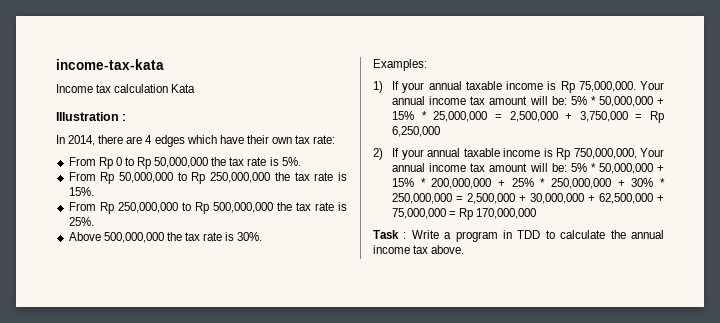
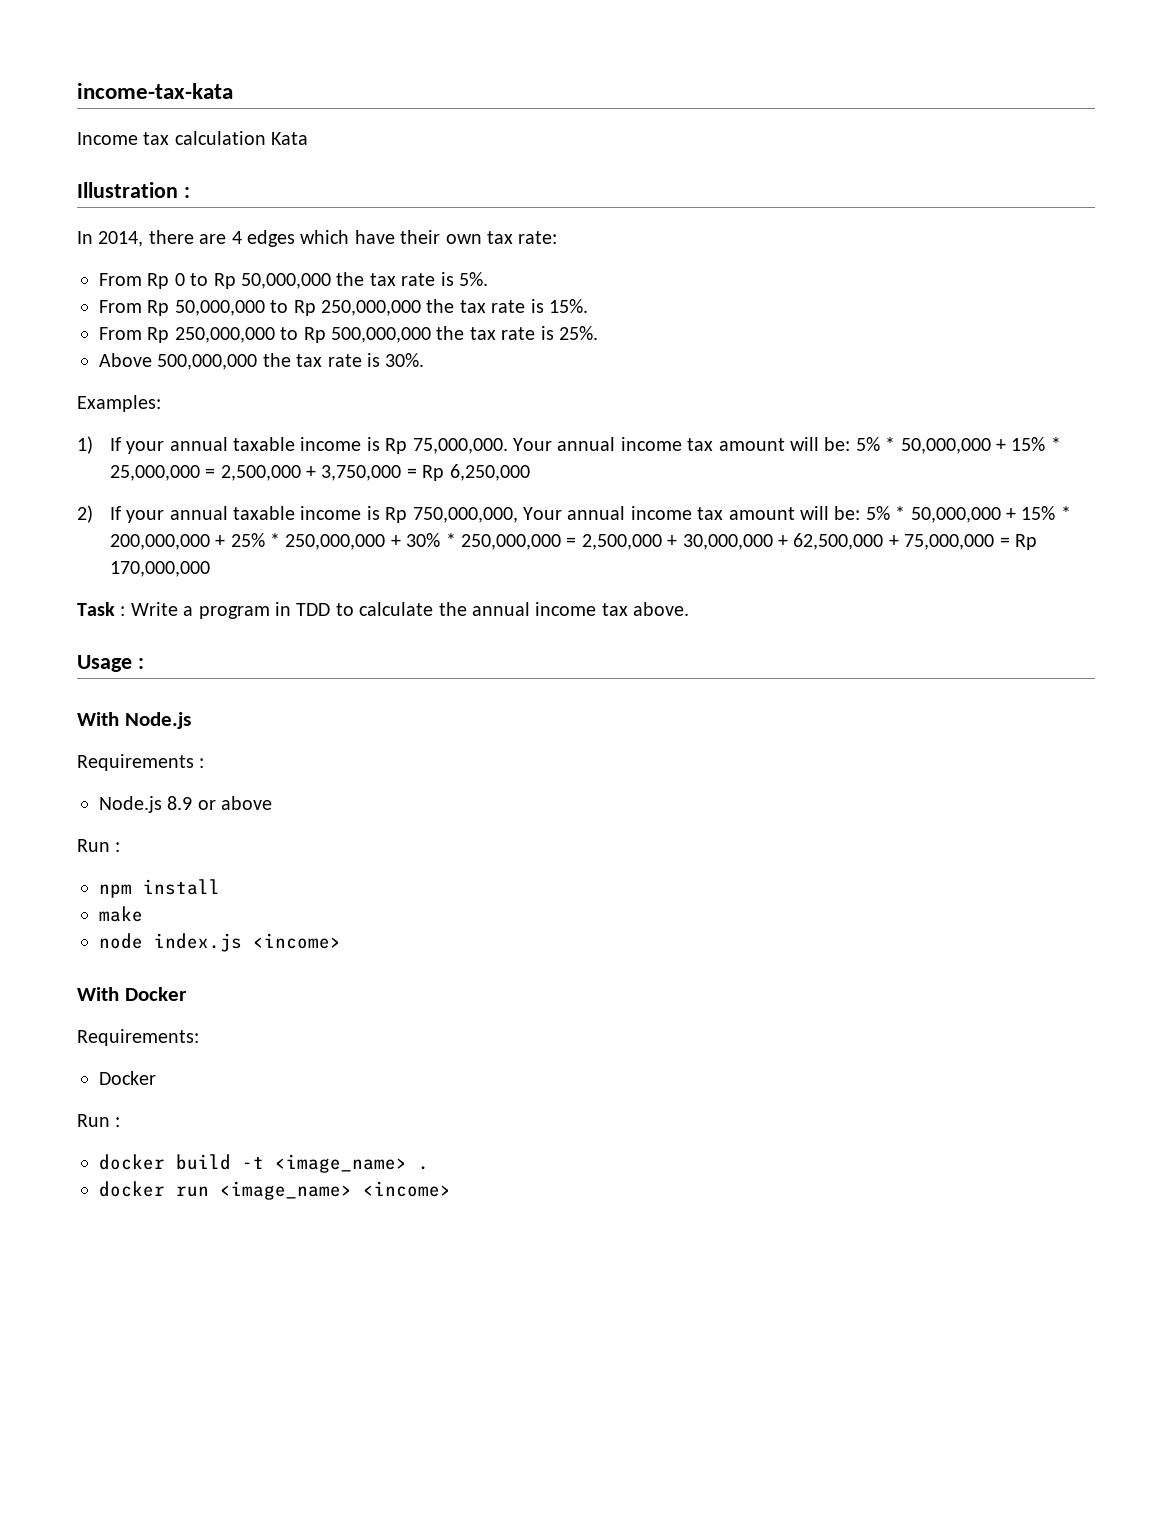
(465, 249) none -> [77,655,144,672] [77,712,191,729] [77,754,205,771] [99,796,273,813] [77,839,121,852] [99,879,220,898] [99,906,143,922] [99,933,341,952] [77,987,187,1001] [77,1029,199,1046] [99,1071,156,1085] [77,1114,121,1127] [99,1154,429,1173] [99,1181,451,1200] // Usage : // With Node.js // Requirements : // Node.js 8.9 or above // Run : // npm install // make // node index.js <income> // With Docker // Requirements: // Docker // Run : // docker build -t <image_name> . // docker run <image_name> <income>

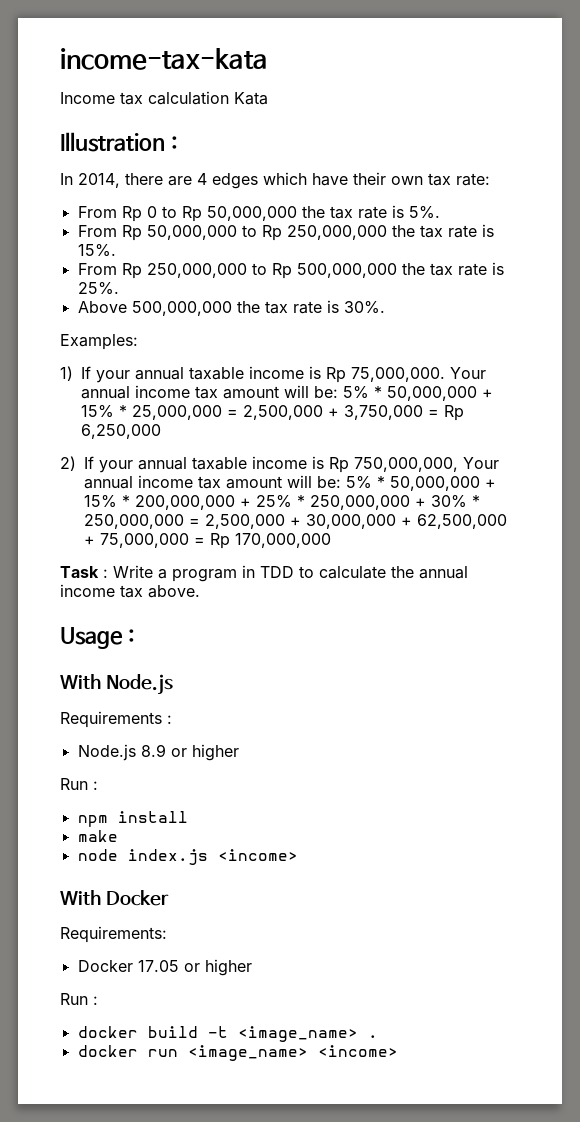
[221,796,273,810] above -> [191,744,239,761] higher
(156, 1078) none -> [137,959,252,976] 17.05 or higher

